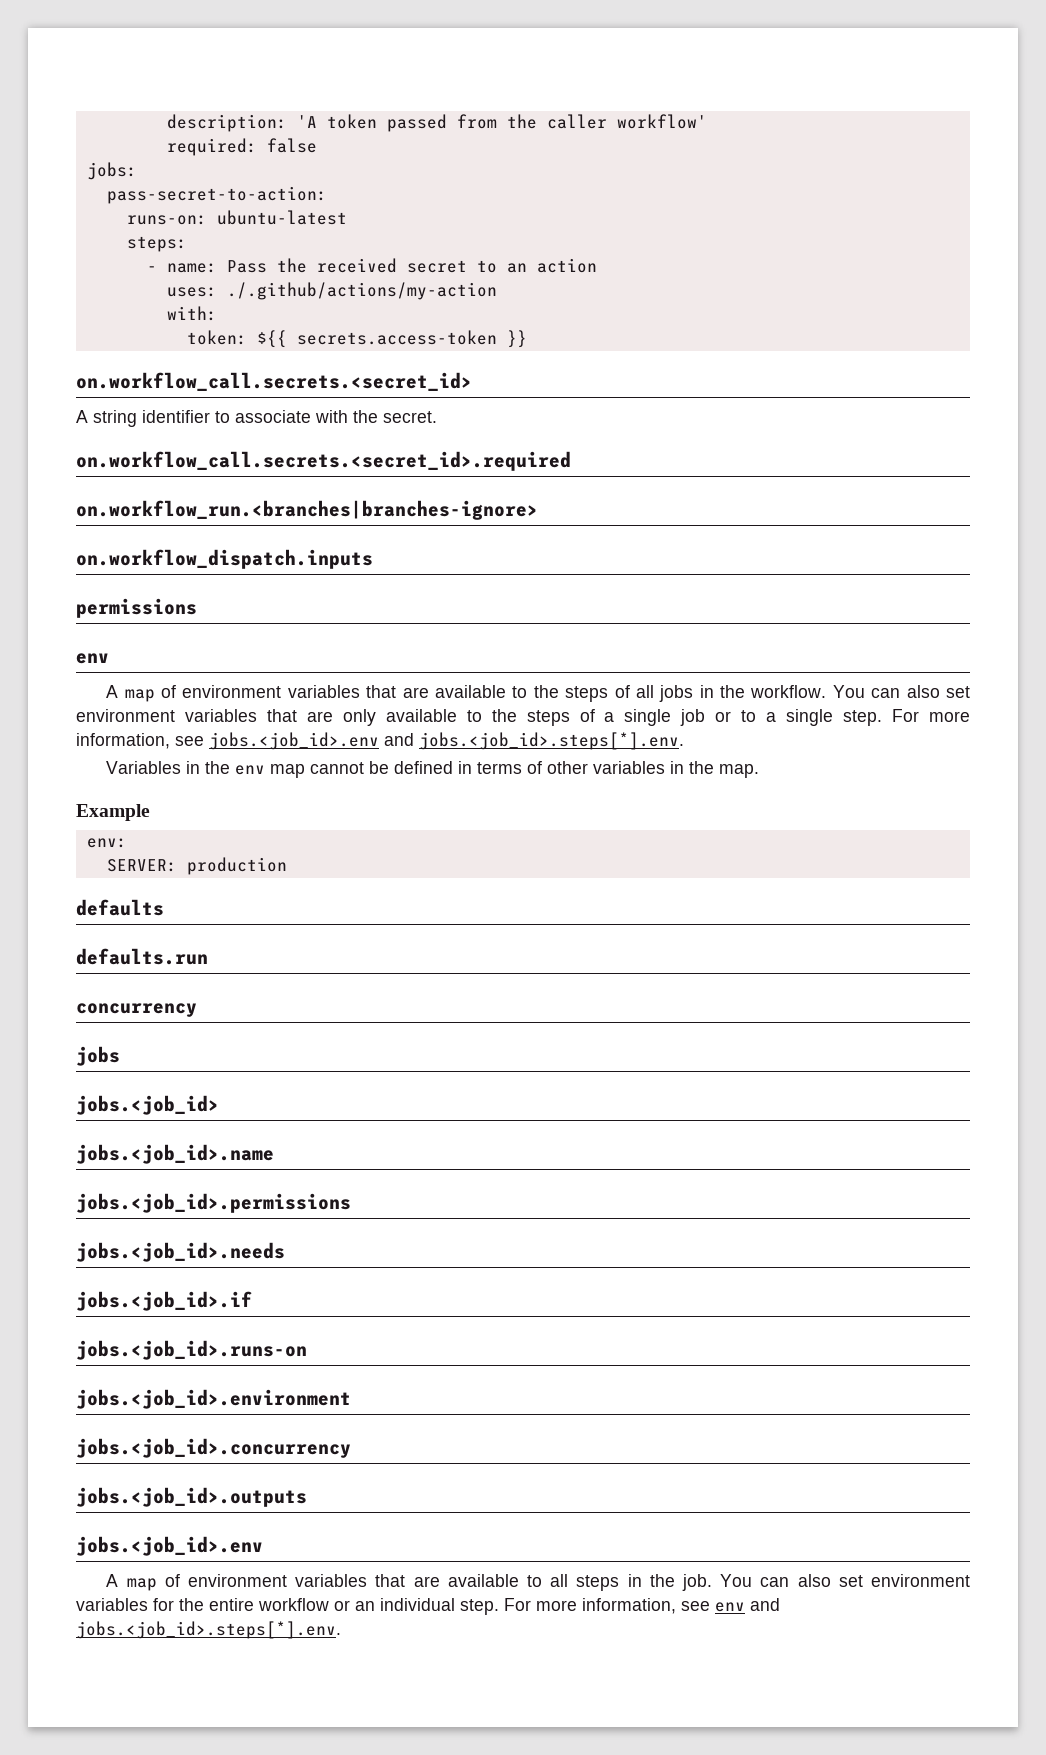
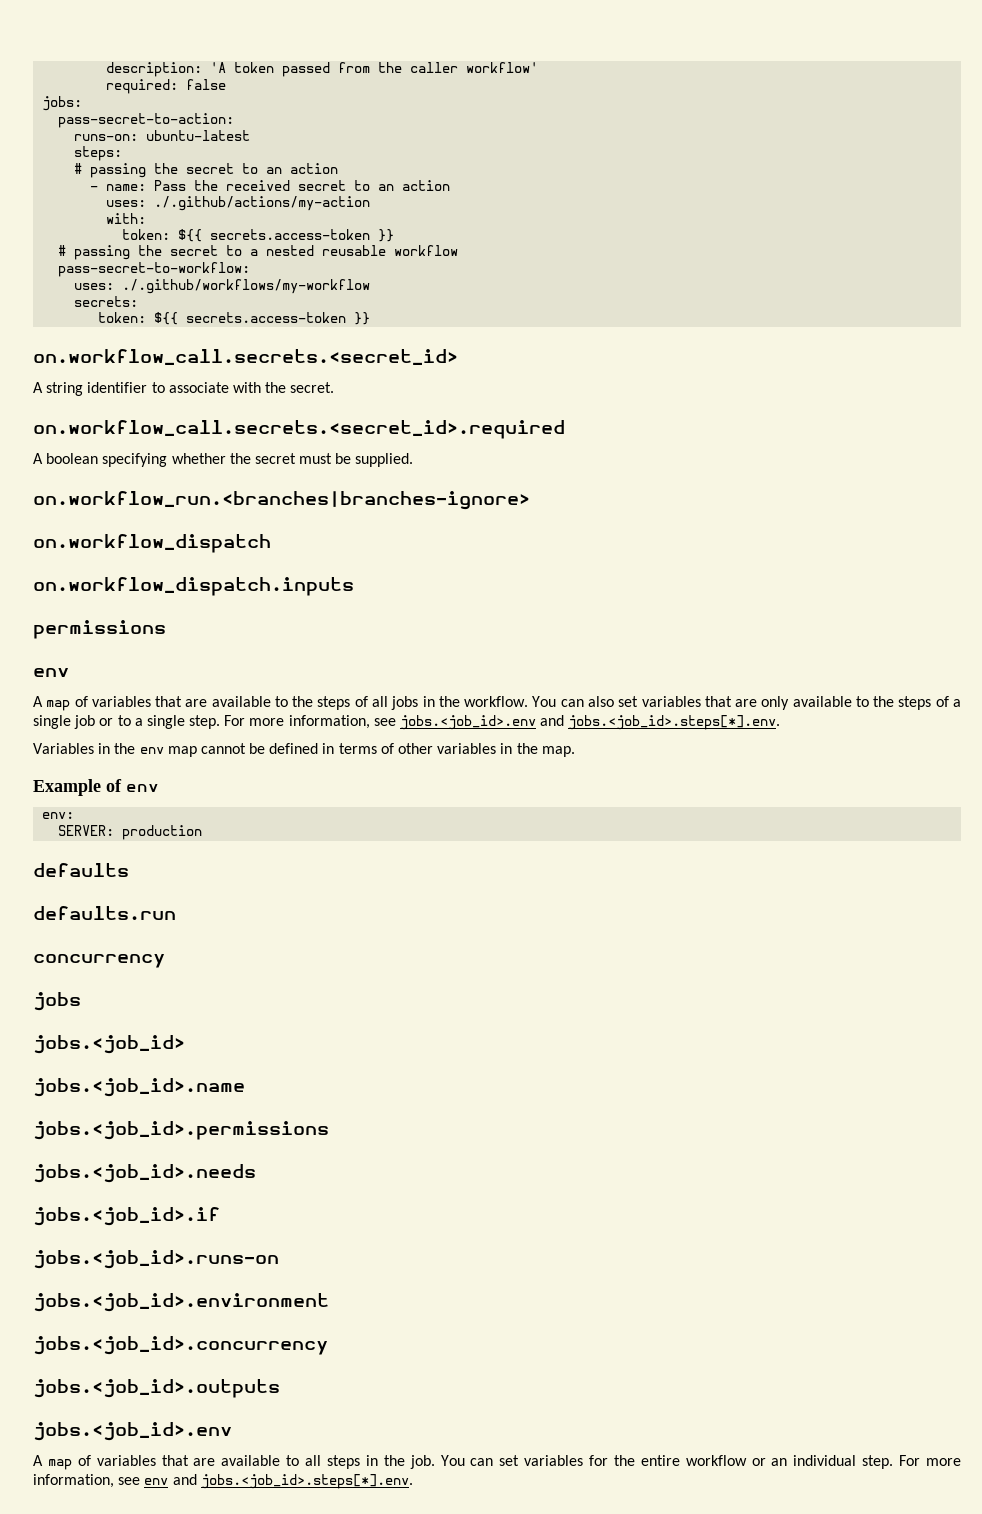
(187, 244) none -> [74,163,339,178] // # passing the secret to an action
(527, 339) none -> [58,245,459,260] [58,262,251,277] [74,279,371,294] [74,296,139,307] [98,312,371,325] // # passing the secret to a nested reusable workflow // pass-secret-to-workflow: // uses: ./.github/workflows/my-workflow // secrets: // token: ${{ secrets.access-token }}
(571, 461) none -> [33,453,414,467] // A boolean specifying whether the secret must be supplied.
(538, 510) none -> [33,534,271,553] // on.workflow_dispatch
[182,685,282,698] environment -> (88, 701) none
[76,709,175,722] environment -> (639, 701) none
(150, 812) none -> [106,779,159,792] of env
[187,1574,287,1587] environment -> (91, 1460) none
[797,1574,970,1587] also set environment -> [499,1455,520,1466] set

